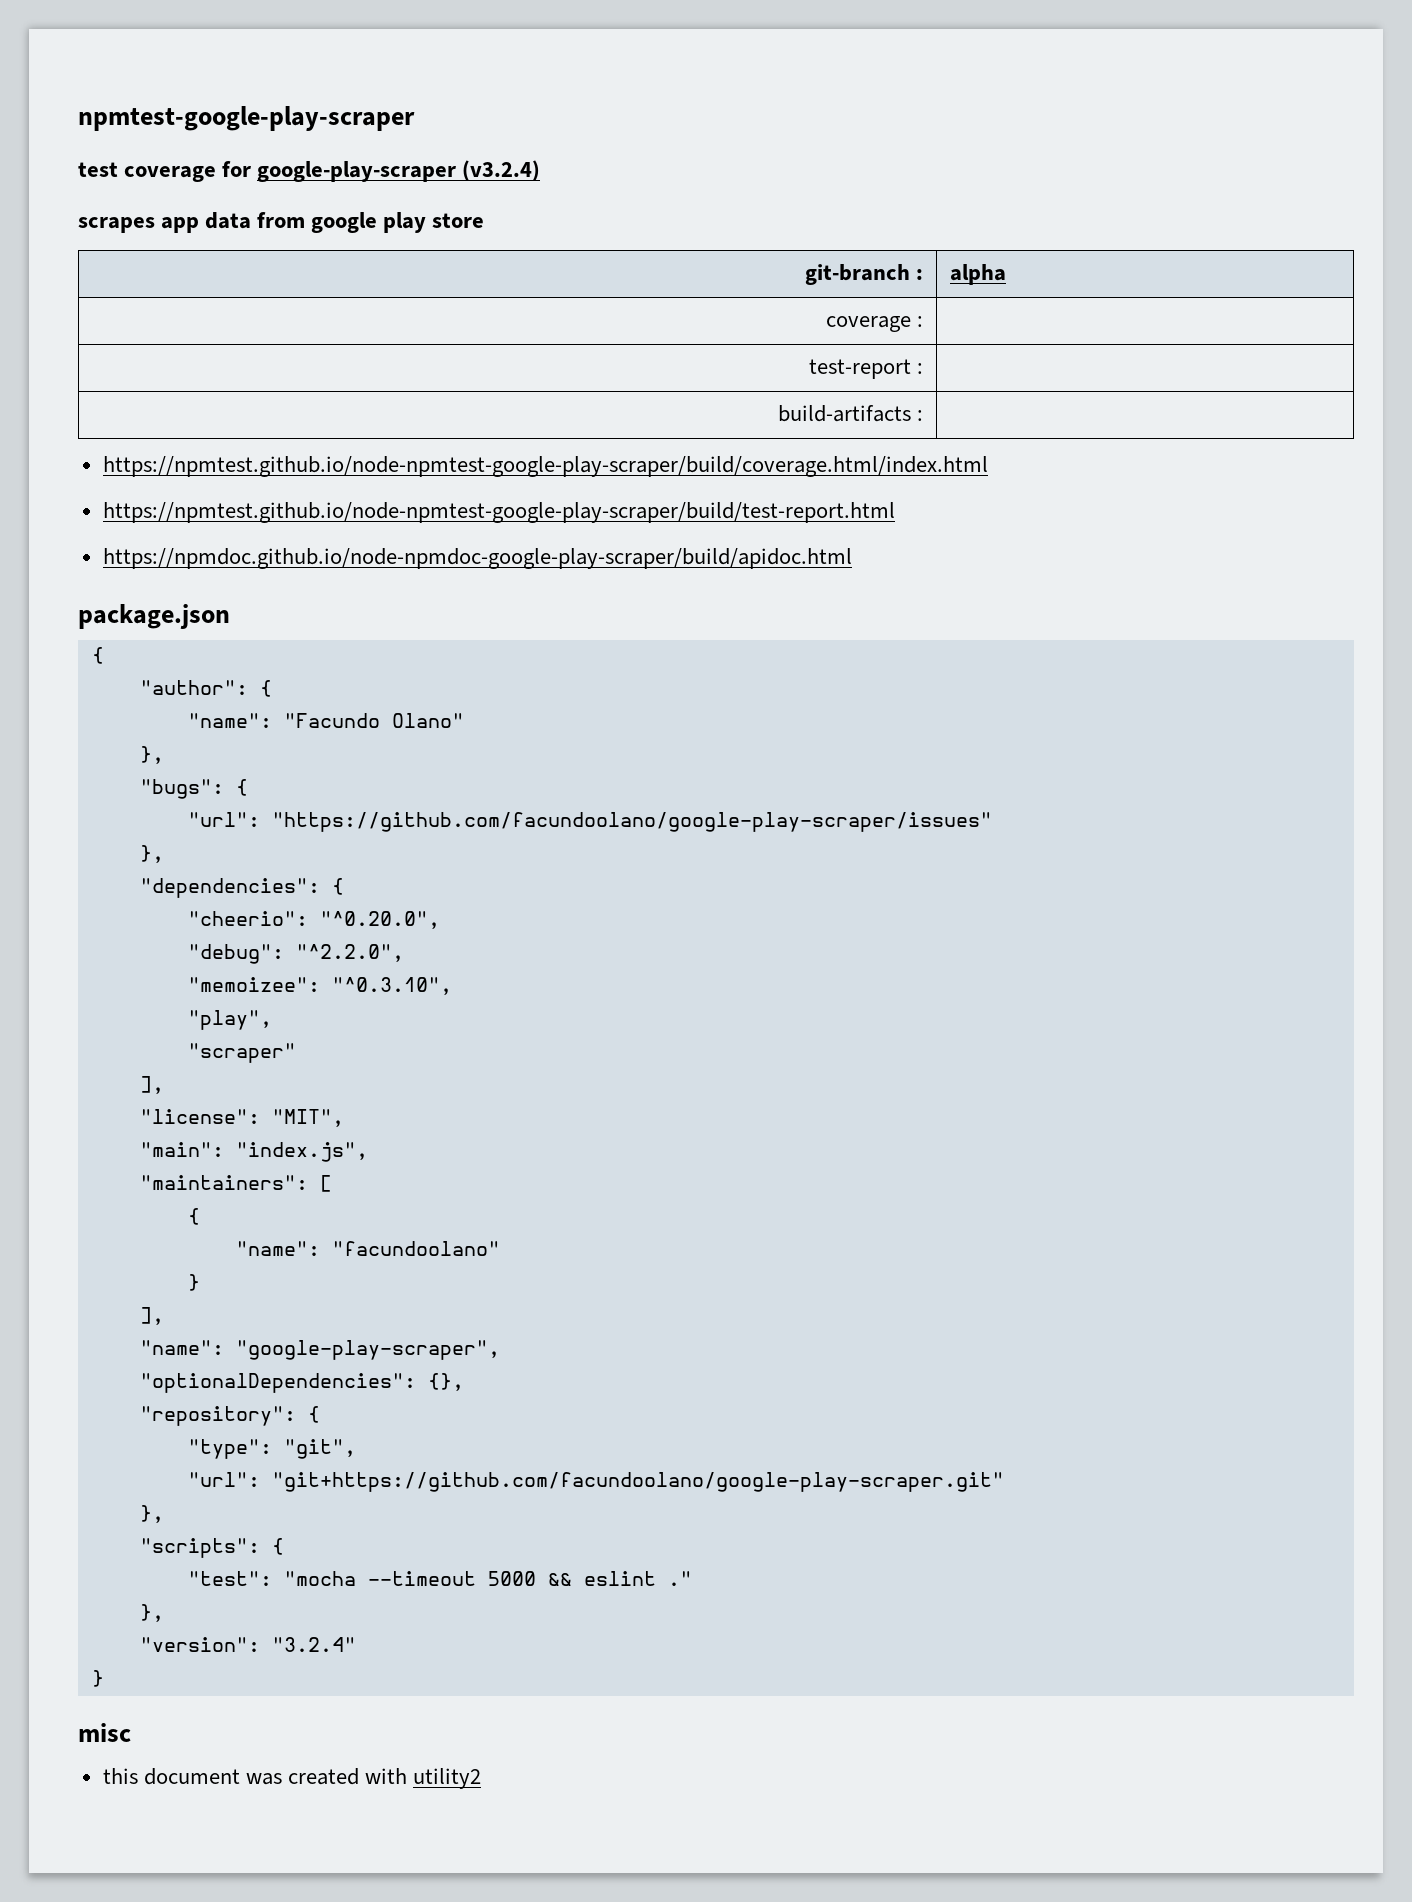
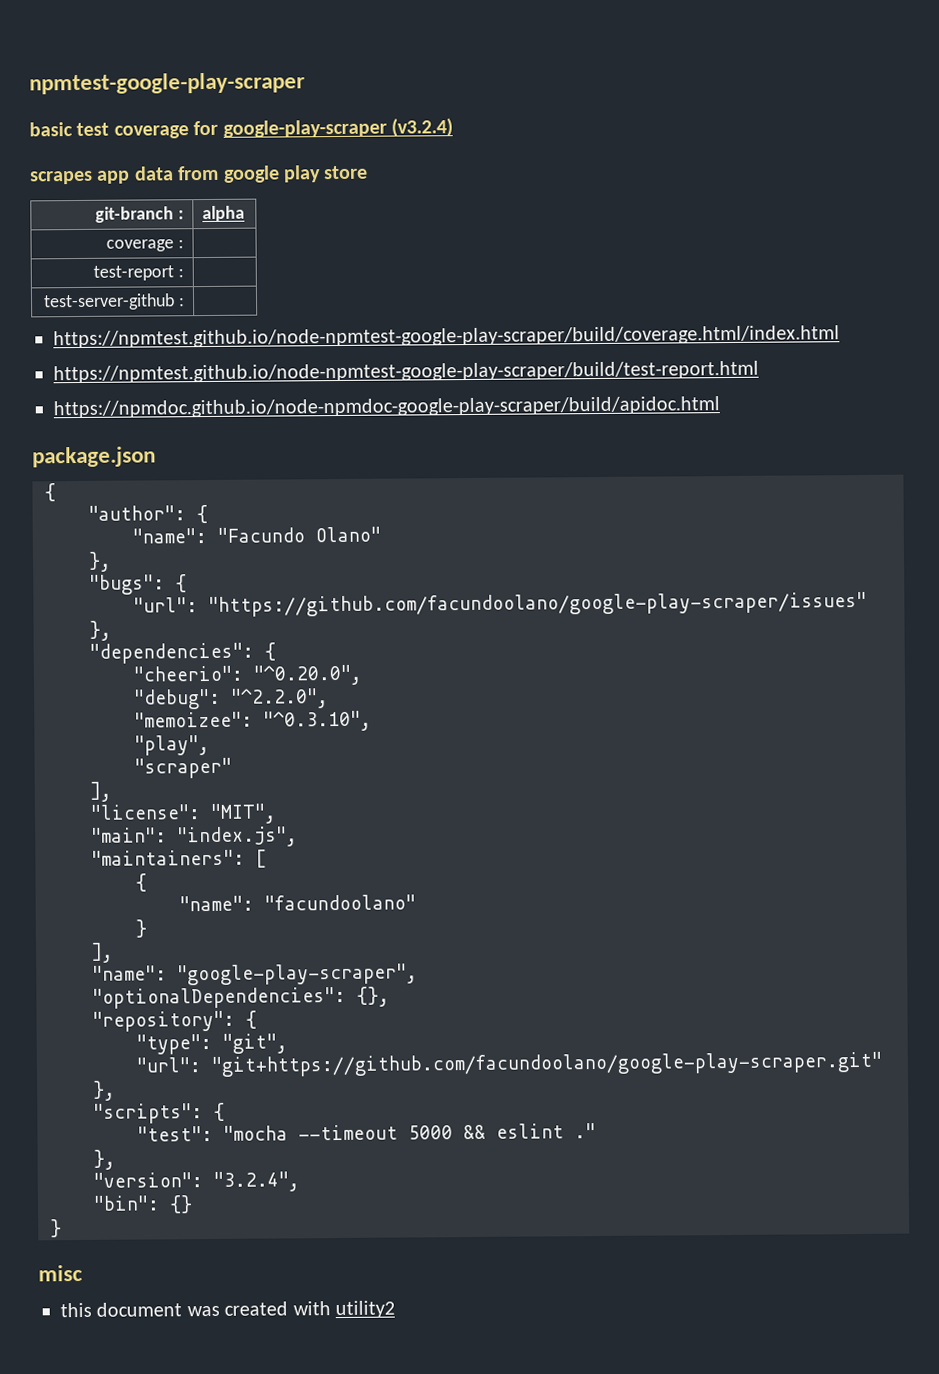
(415, 118) none -> [29,122,73,137] basic
[777,405,911,422] build-artifacts -> [42,293,175,311] test-server-github
[271,1637,356,1652] "3.2.4" -> [213,1171,300,1192] [93,1195,193,1214] "3.2.4", // "bin": {}

